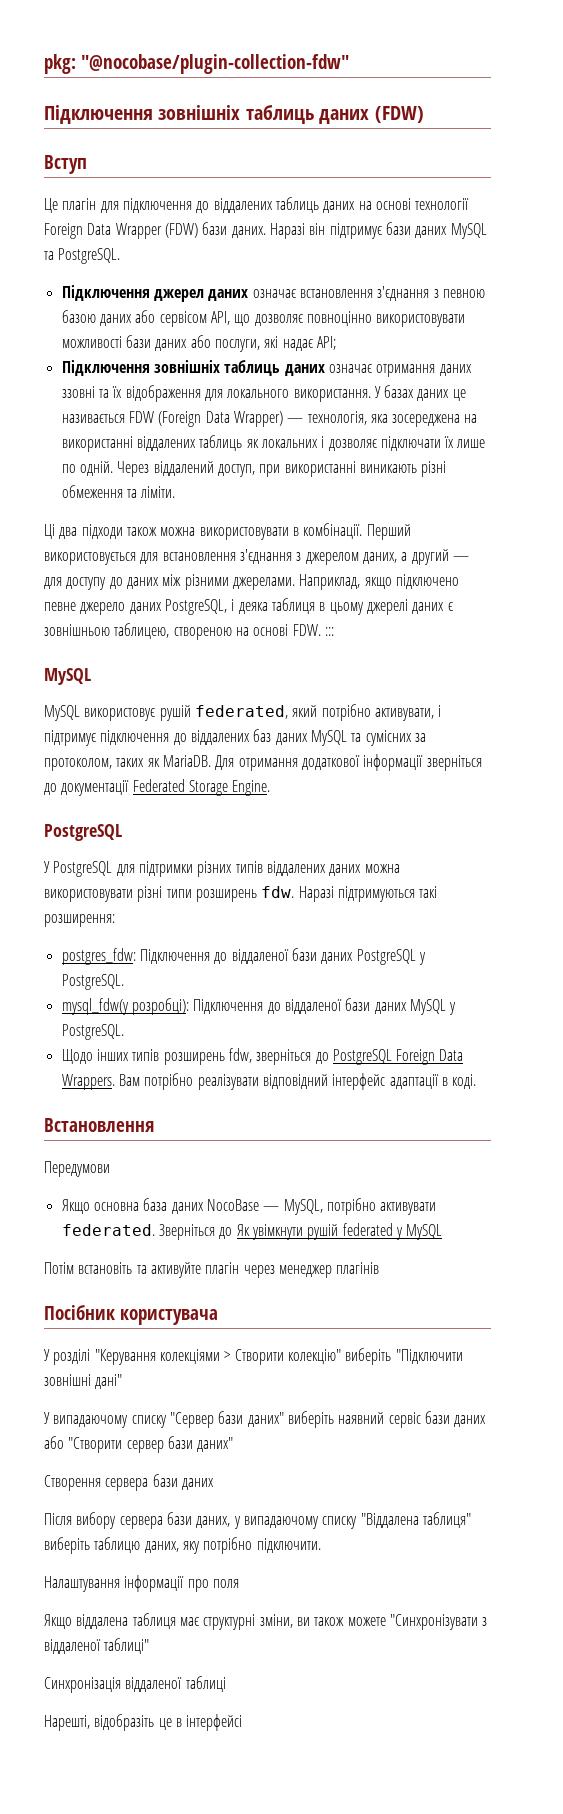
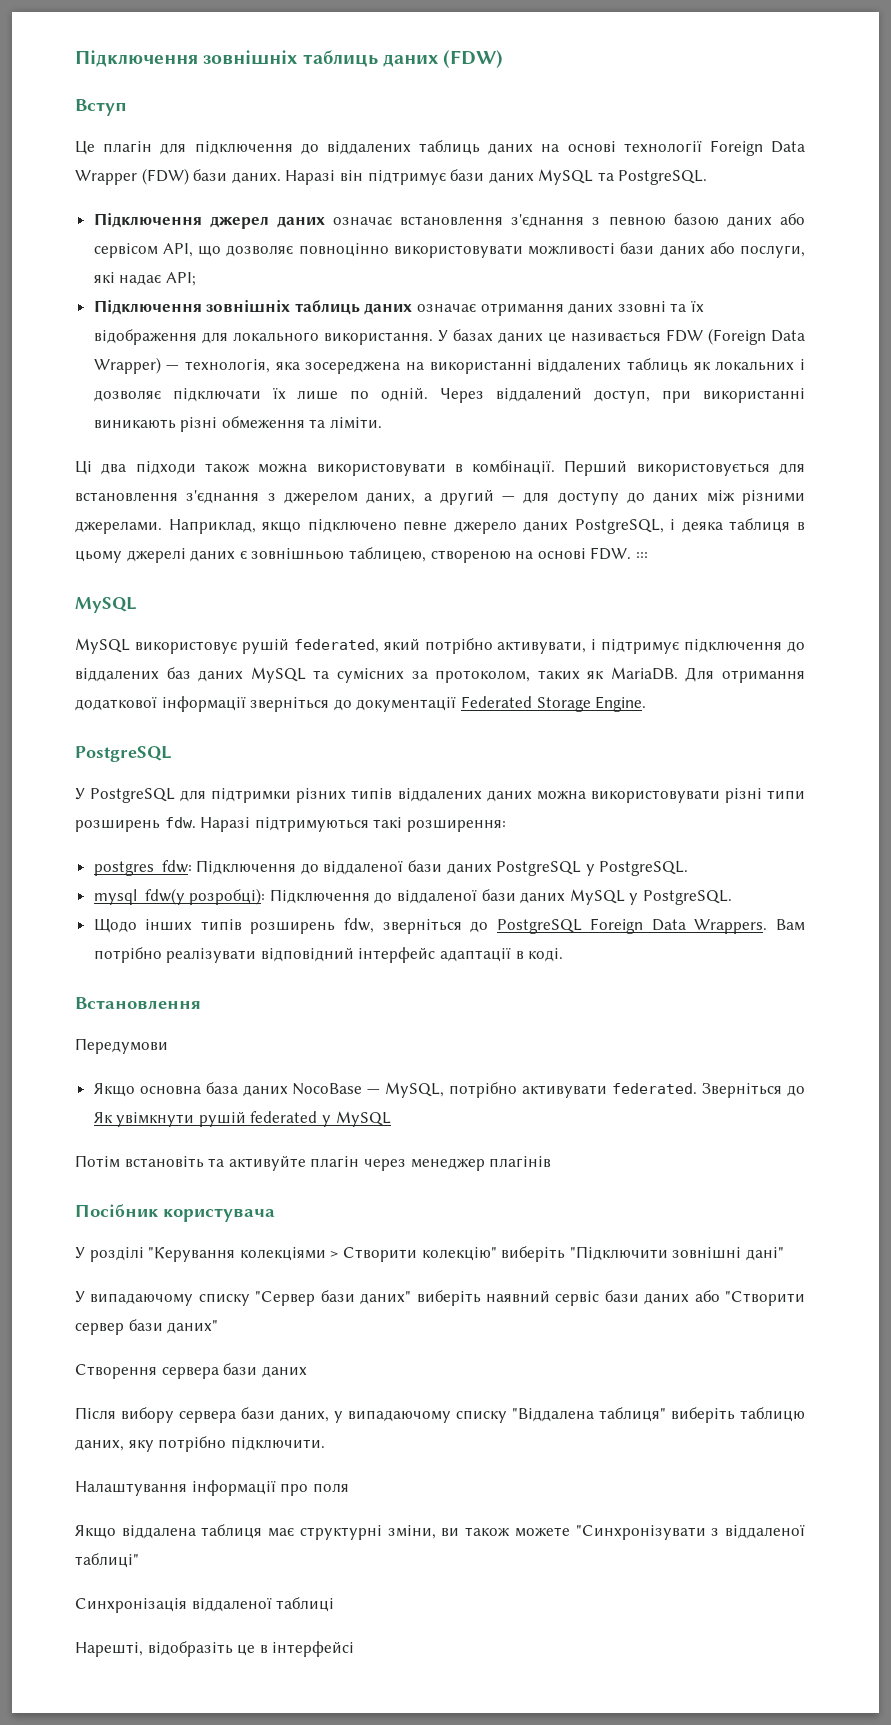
[44,54,349,74] pkg: "@nocobase/plugin-collection-fdw" // -> (75, 58) none

